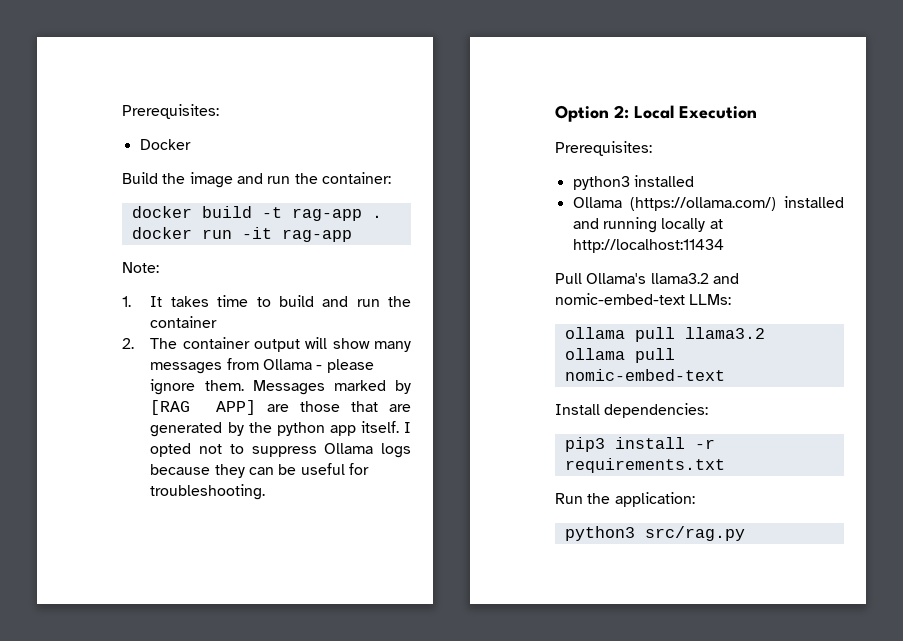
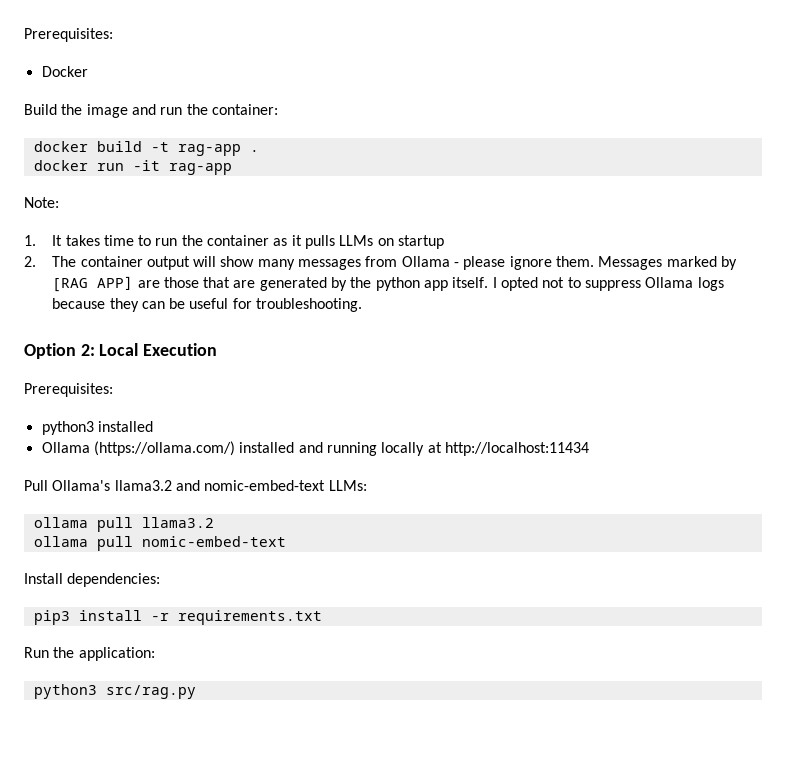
[278,295,349,307] build and -> (152, 240) none
(218, 322) none -> [273,235,445,249] as it pulls LLMs on startup

